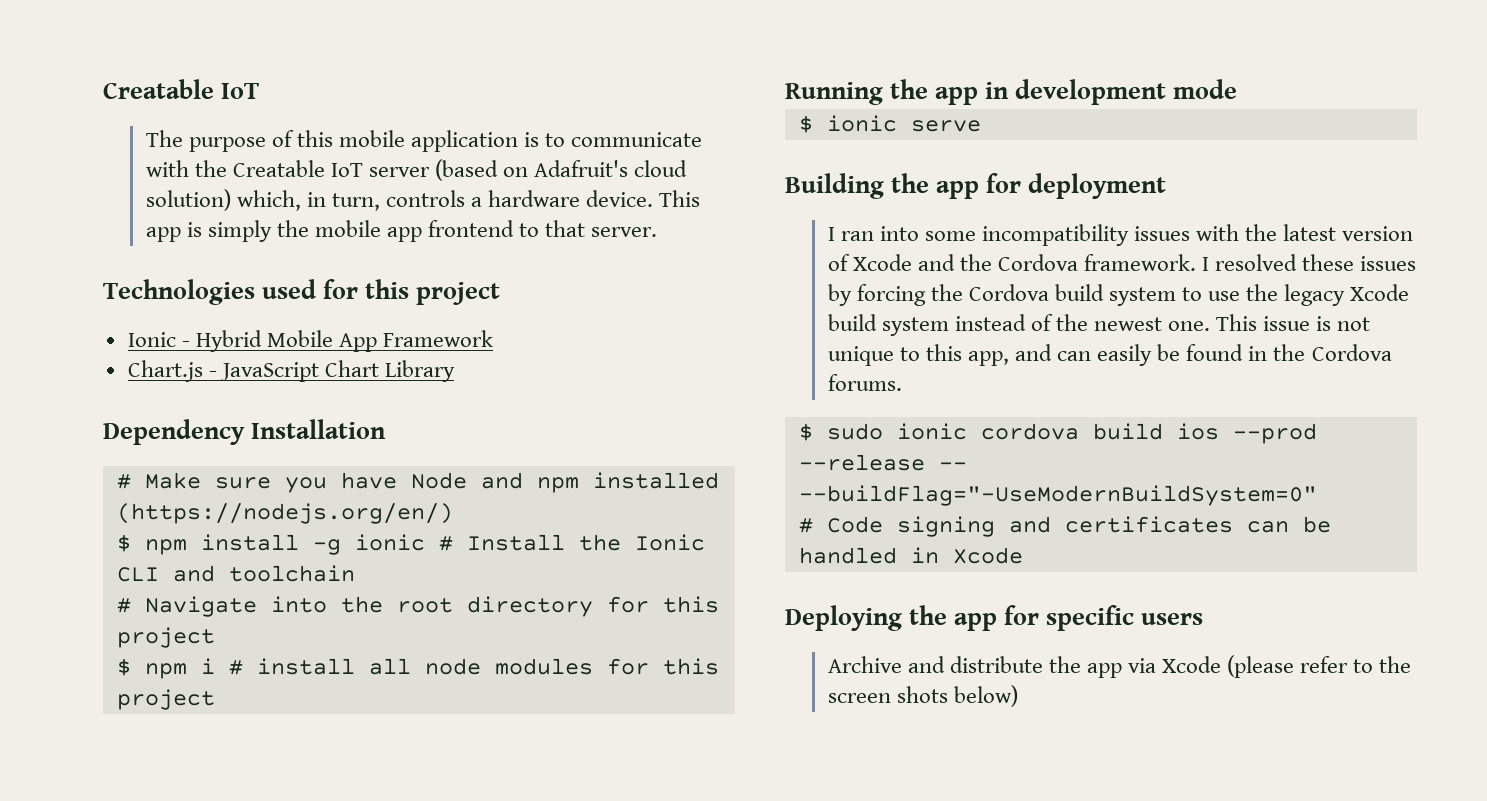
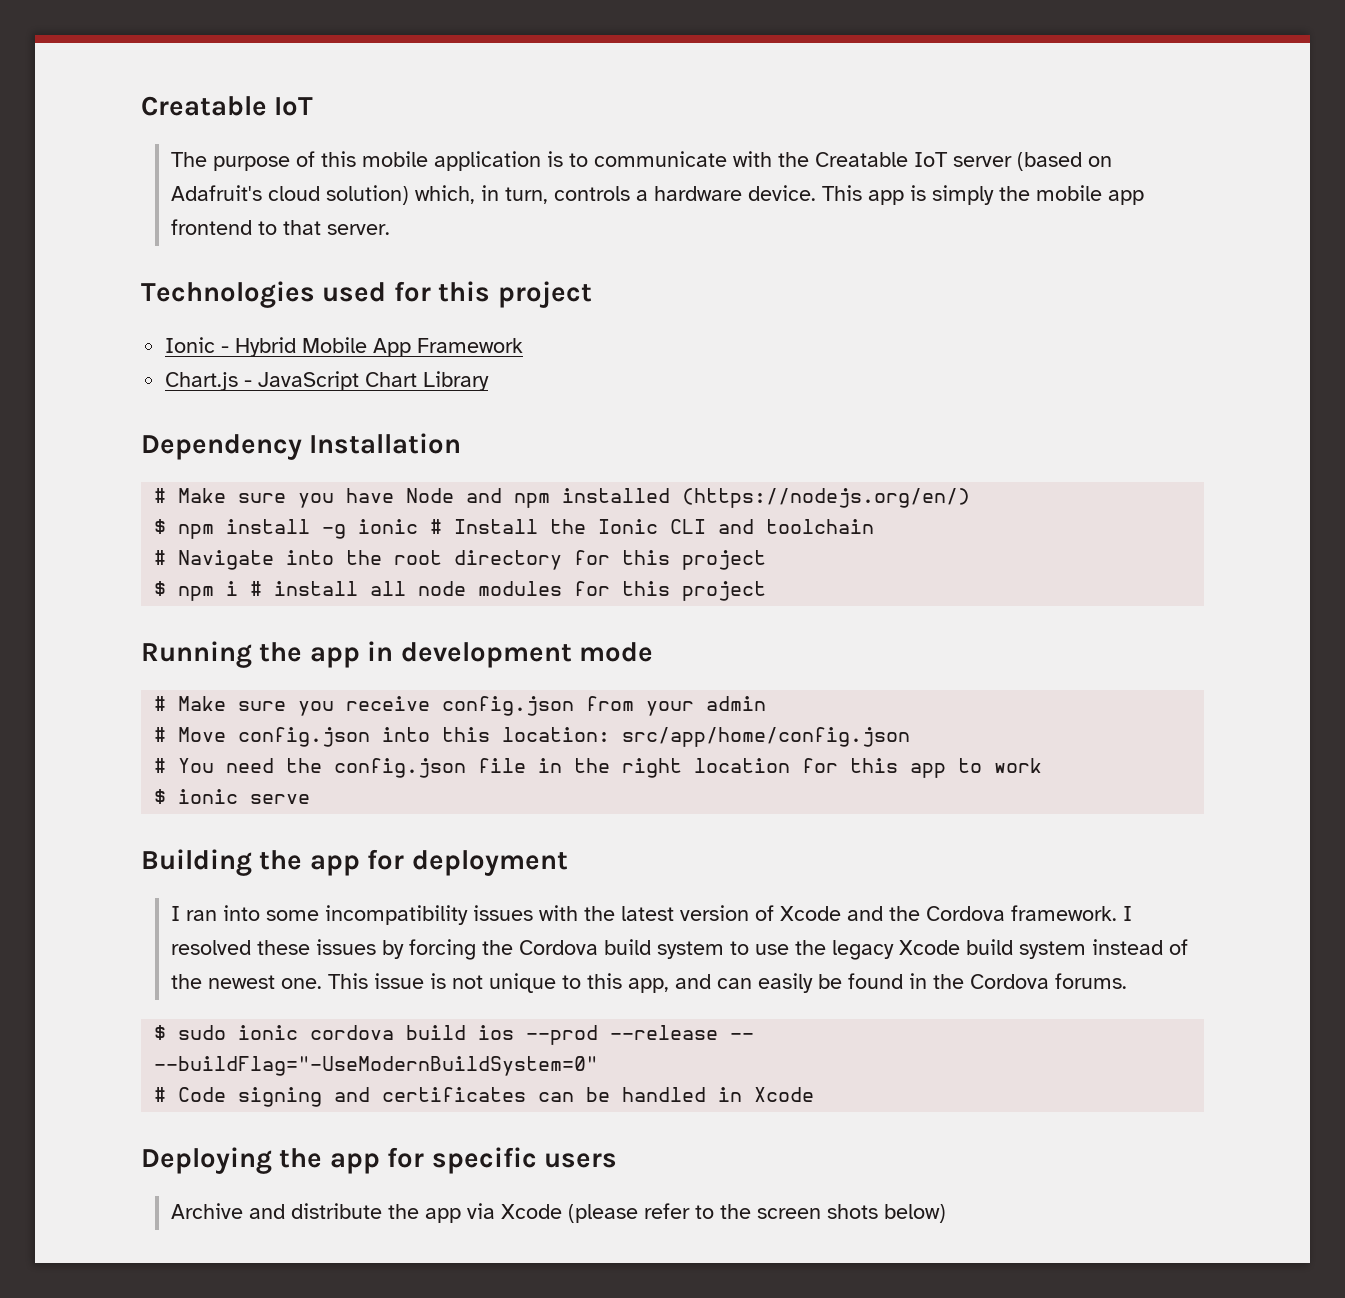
(1238, 89) none -> [154,696,767,716] [154,727,911,747] [154,758,1043,778] // # Make sure you receive config.json from your admin // # Move config.json into this location: src/app/home/config.json // # You need the config.json file in the right location for this app to work

